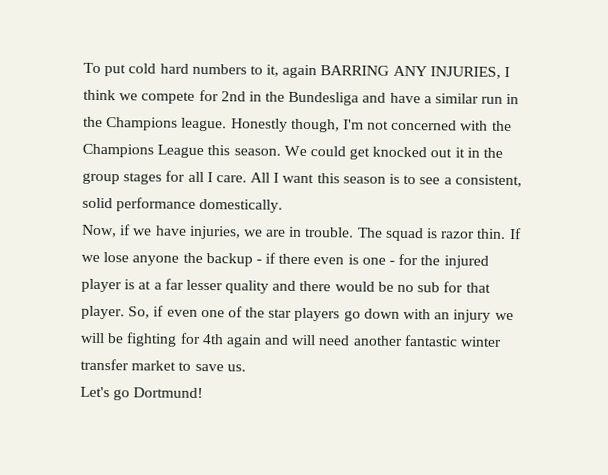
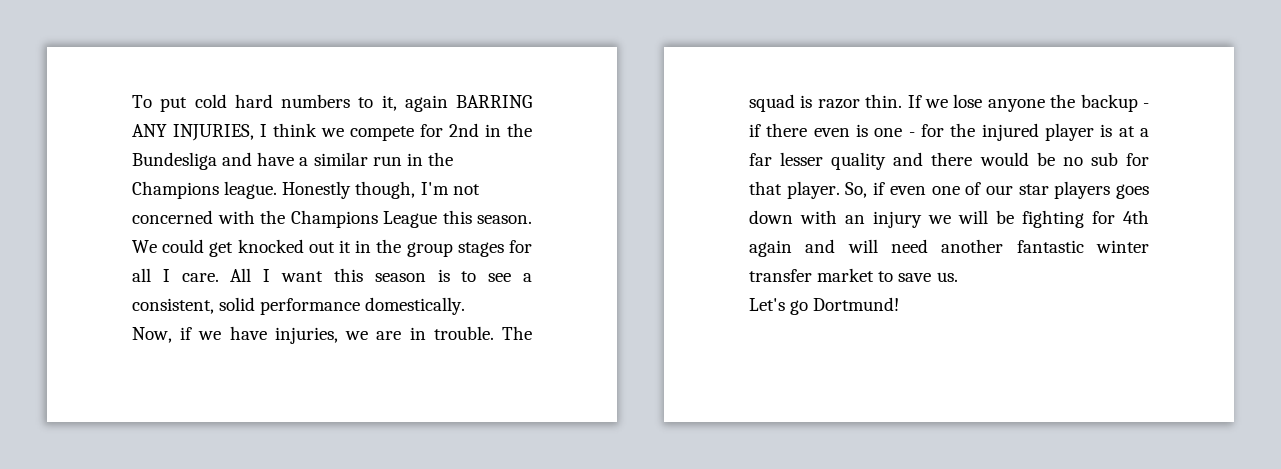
[245,307,266,318] the -> [985,185,1013,195] our
[343,310,361,322] go -> [1116,184,1149,199] goes

